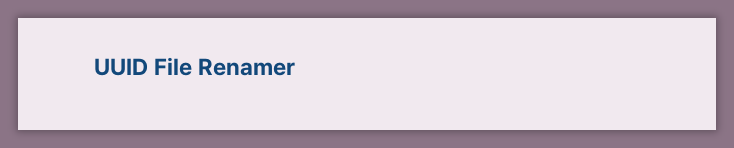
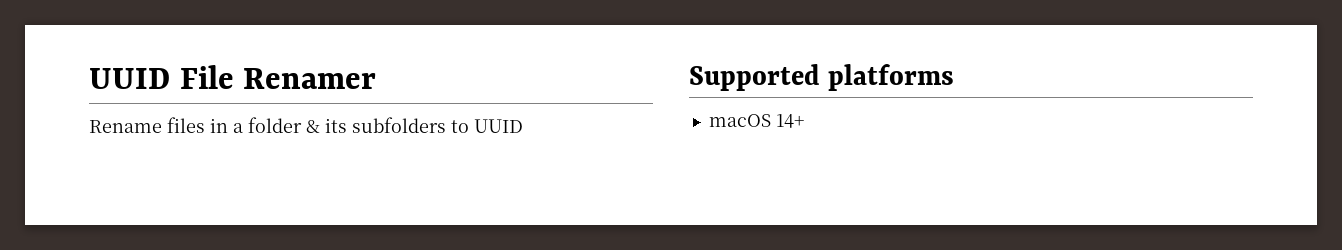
(296, 67) none -> [89,117,523,133] [689,64,955,91] [708,114,804,128] // Rename files in a folder & its subfolders to UUID // Supported platforms // macOS 14+

